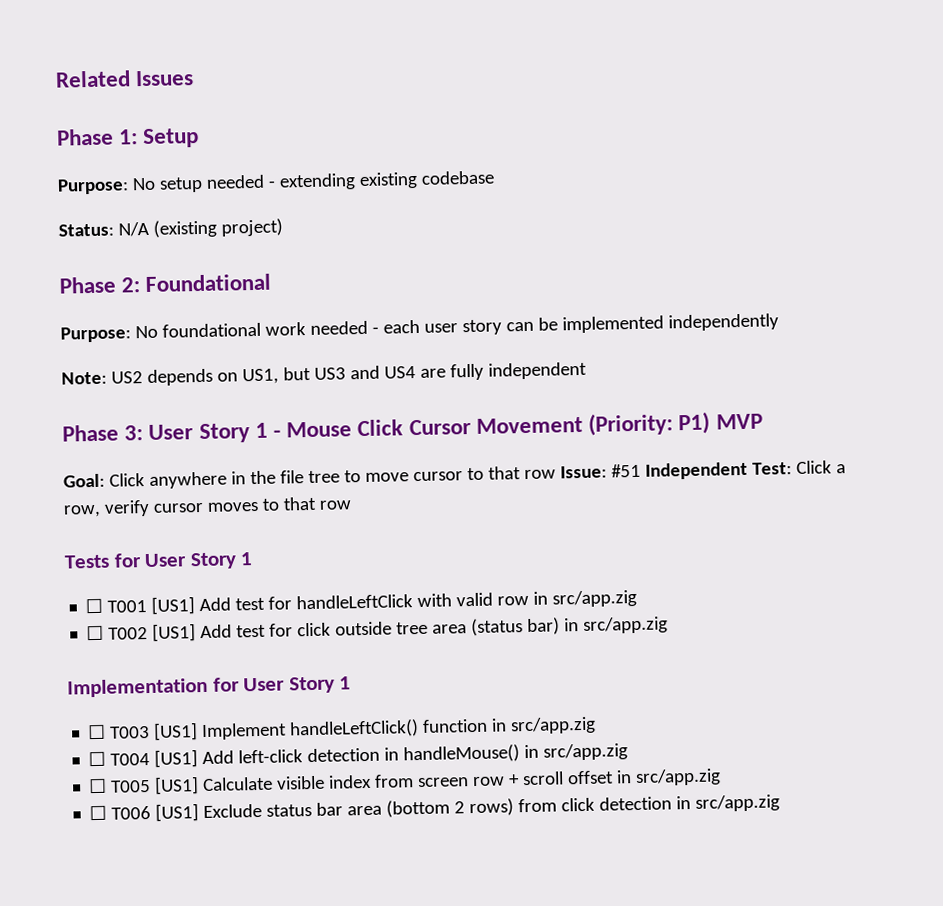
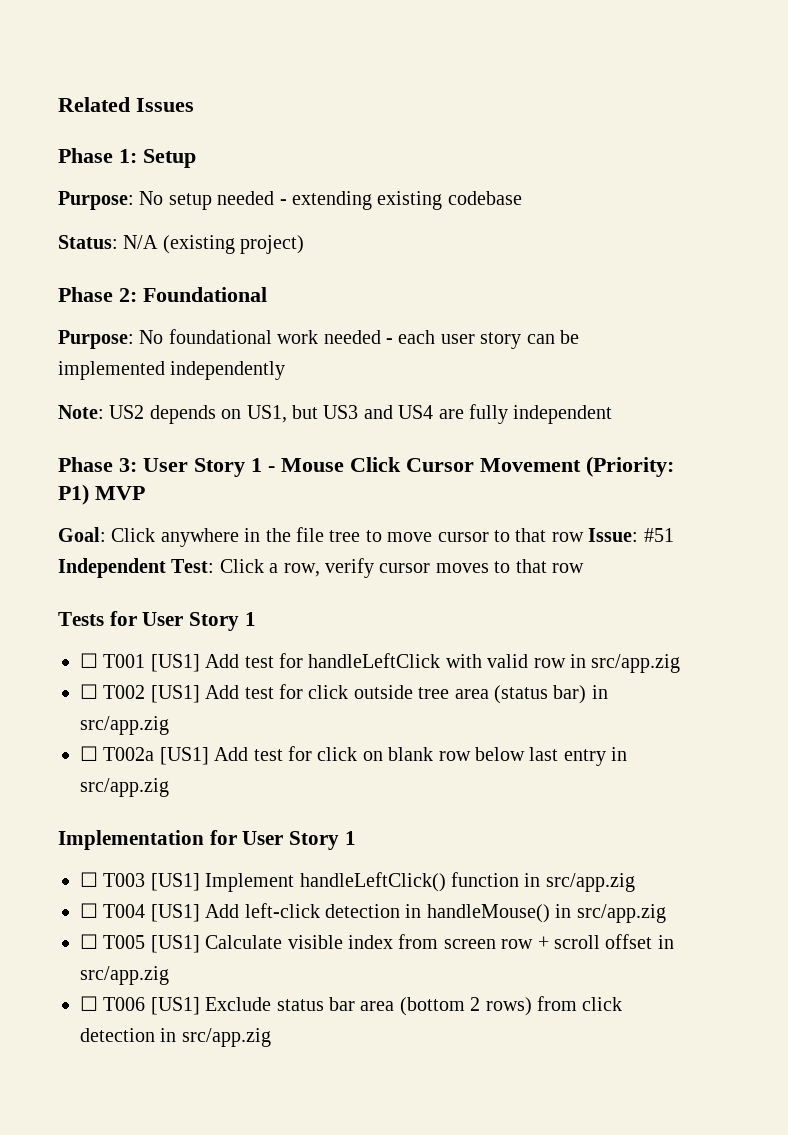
(669, 625) none -> [80,746,628,766] [80,778,169,797] // ☐ T002a [US1] Add test for click on blank row below last entry in src/app.zig

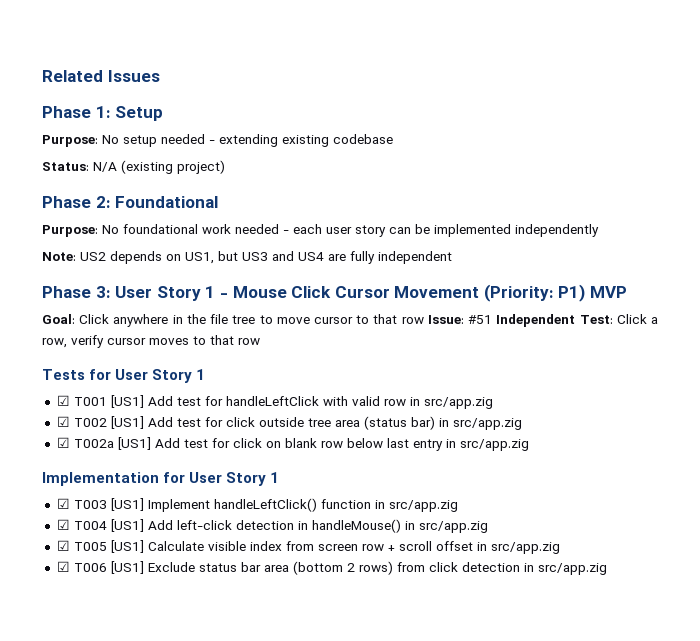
[80,653,98,668] ☐ -> [56,395,70,406] ☑
[80,684,98,699] ☐ -> [56,416,70,427] ☑
[80,746,98,761] ☐ -> [56,437,70,448] ☑
[80,872,98,887] ☐ -> [56,498,70,509] ☑
[80,903,98,918] ☐ -> [56,519,70,530] ☑
[80,934,98,949] ☐ -> [56,540,70,551] ☑
[80,996,98,1011] ☐ -> [56,561,70,572] ☑

